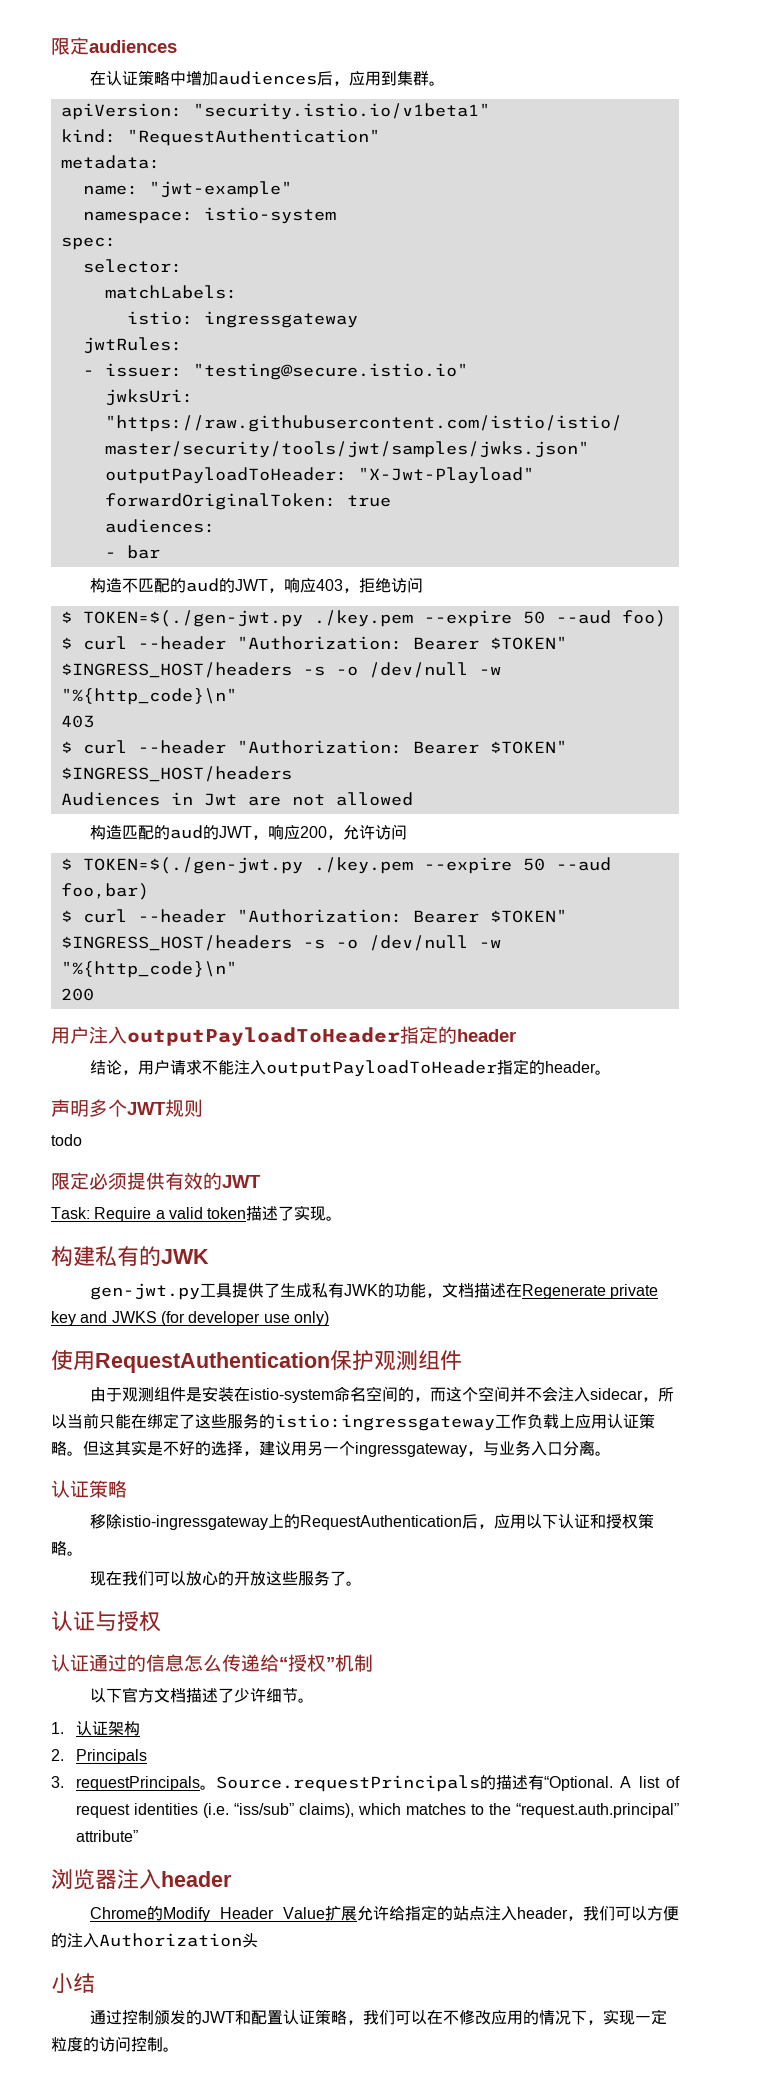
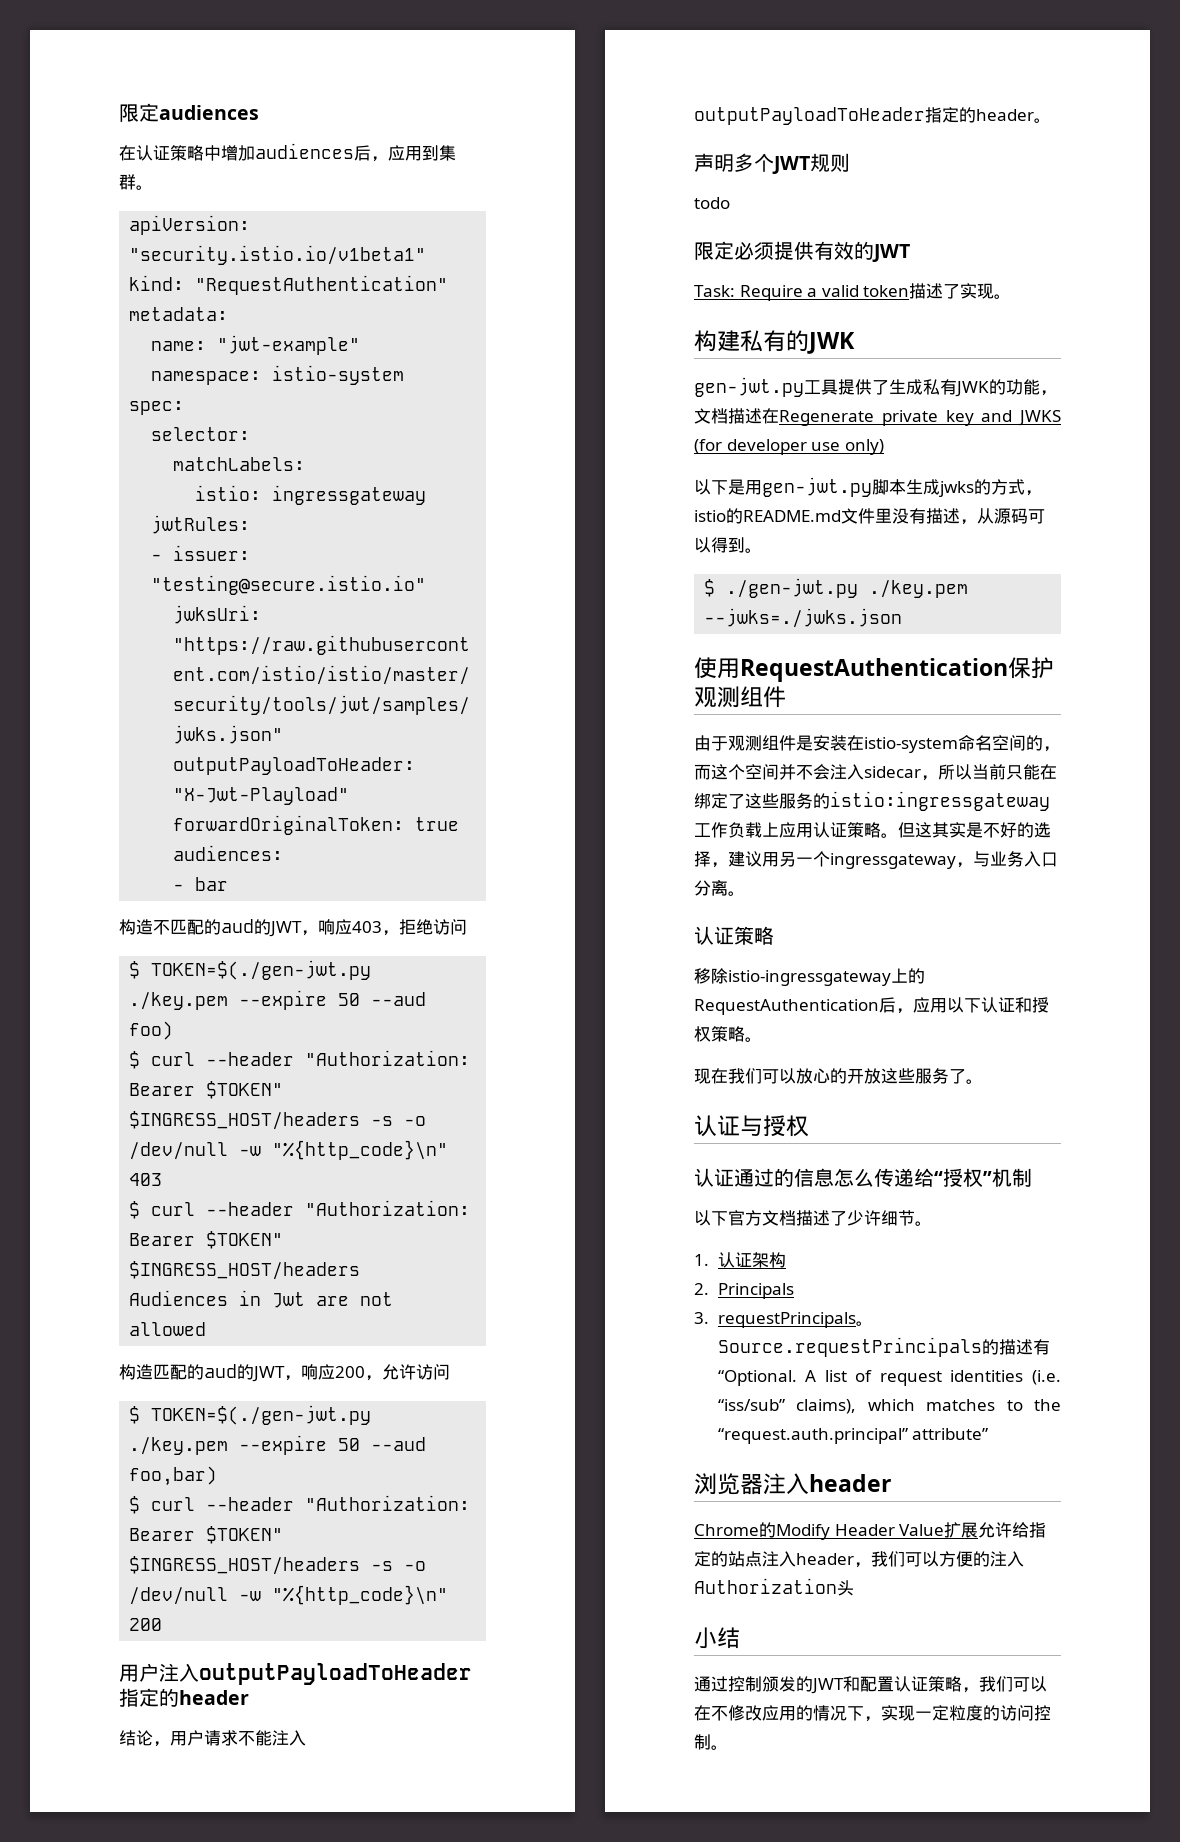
(329, 1318) none -> [694,477,1042,497] [694,508,1045,525] [694,537,762,553] [704,578,969,598] [704,608,903,628] // 以下是用gen-jwt.py脚本生成jwks的方式，istio的README.md文件里没有描述，从源码可以得到。 // $ ./gen-jwt.py ./key.pem --jwks=./jwks.json

